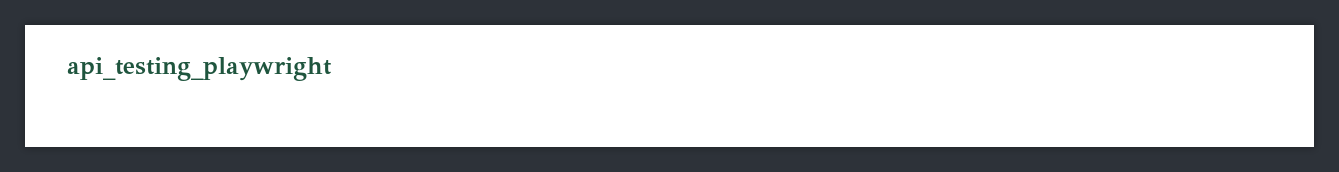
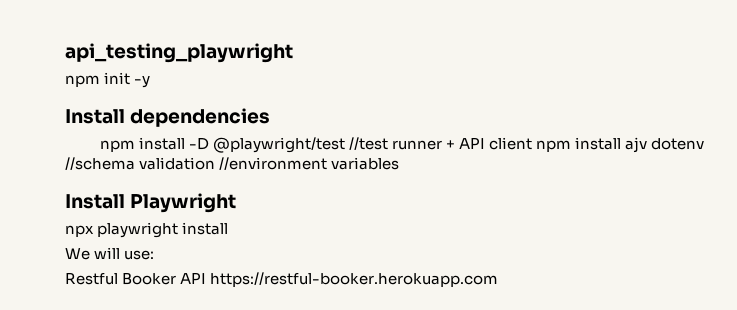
(332, 69) none -> [65,72,151,88] [65,108,271,127] [99,137,705,153] [65,157,400,170] [65,193,237,213] [65,222,229,238] [65,247,155,260] [65,272,499,287] // npm init -y // Install dependencies // npm install -D @playwright/test //test runner + API client npm install ajv dotenv //schema validation //environment variables // Install Playwright // npx playwright install // We will use: // Restful Booker API https://restful-booker.herokuapp.com

